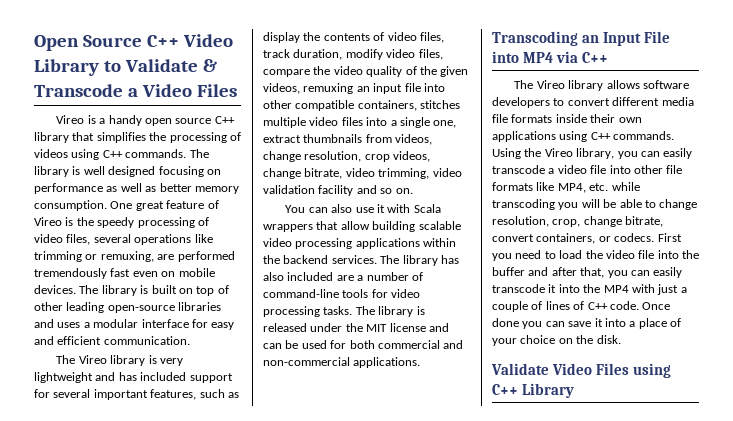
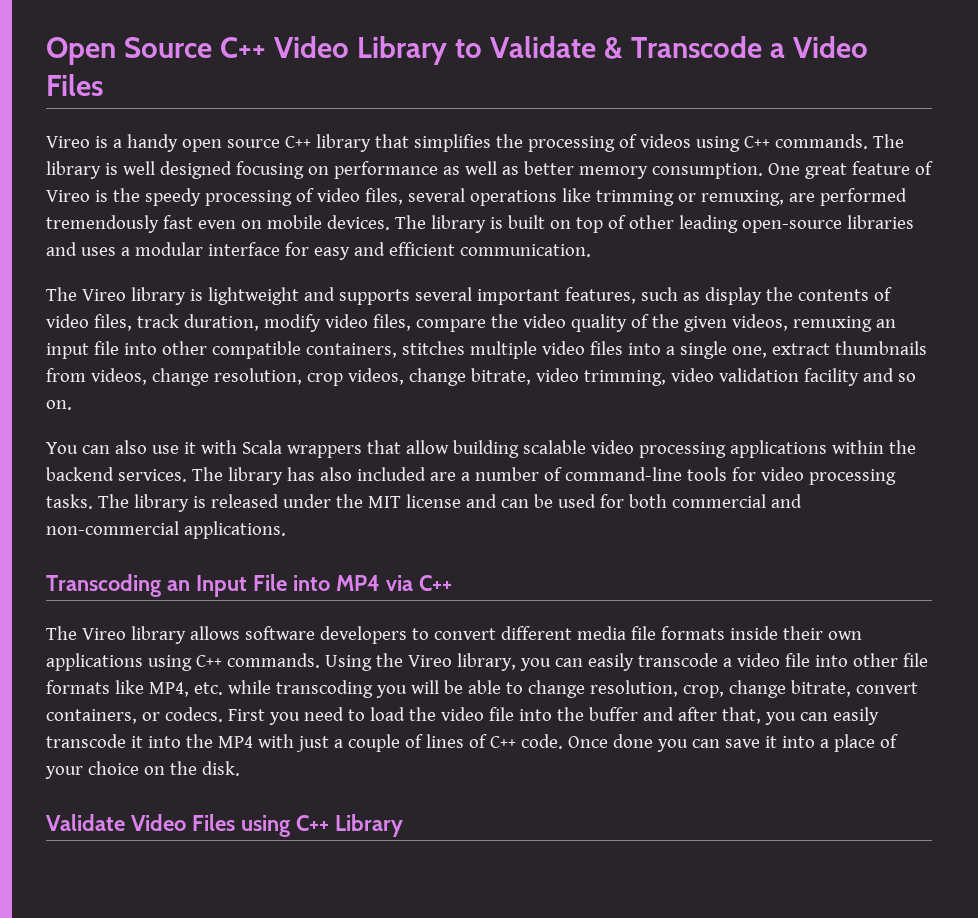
[159,358,183,366] very -> (203, 295) none
[118,372,233,383] [34,389,50,398] has included support for -> [338,289,410,305] supports

